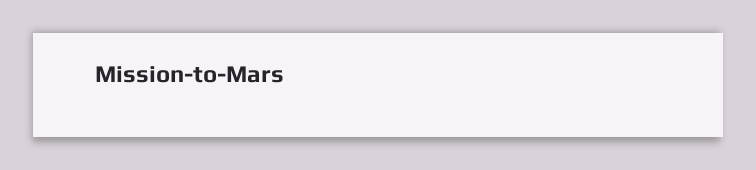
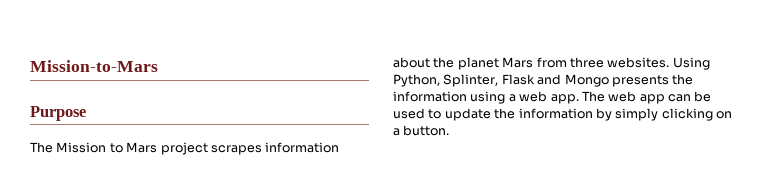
(284, 74) none -> [30,106,86,121] [30,142,340,155] [393,57,710,70] [393,74,694,87] [393,91,712,104] [393,108,732,121] [393,125,450,136] // Purpose // The Mission to Mars project scrapes information about the planet Mars from three websites. Using Python, Splinter, Flask and Mongo presents the information using a web app. The web app can be used to update the information by simply clicking on a button.

